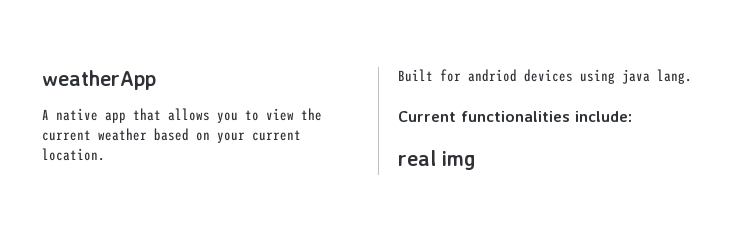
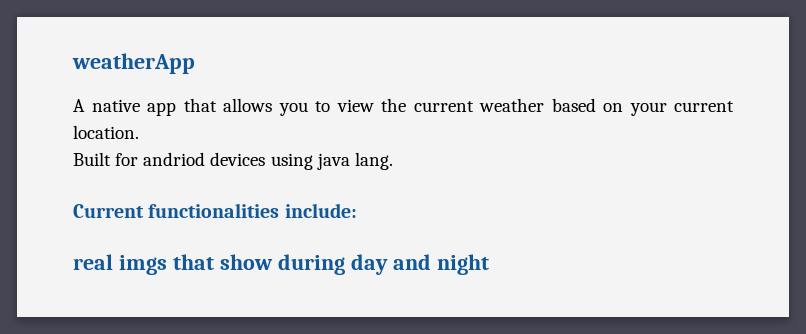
[442,151,476,170] img -> [118,254,489,275] imgs that show during day and night

